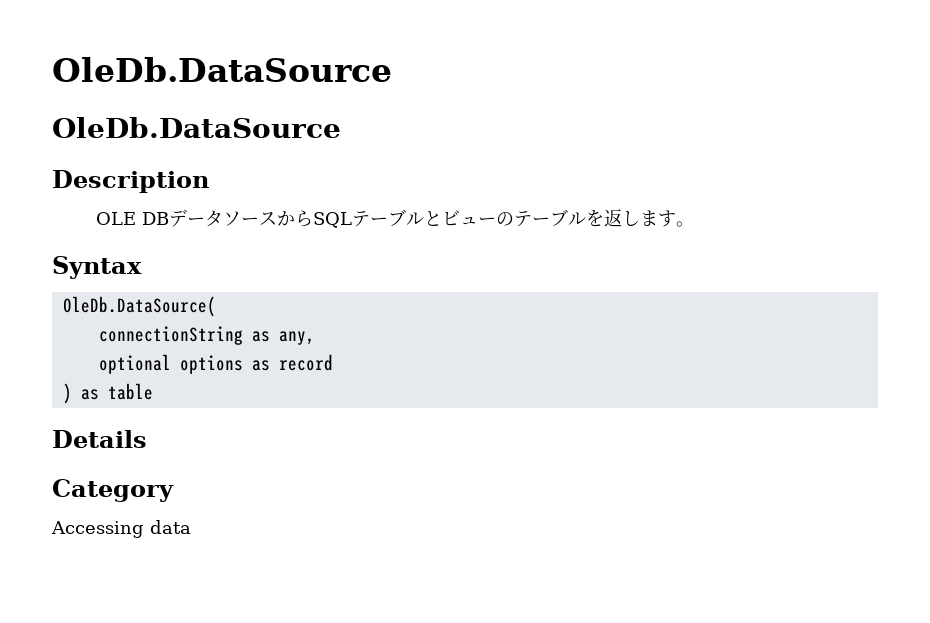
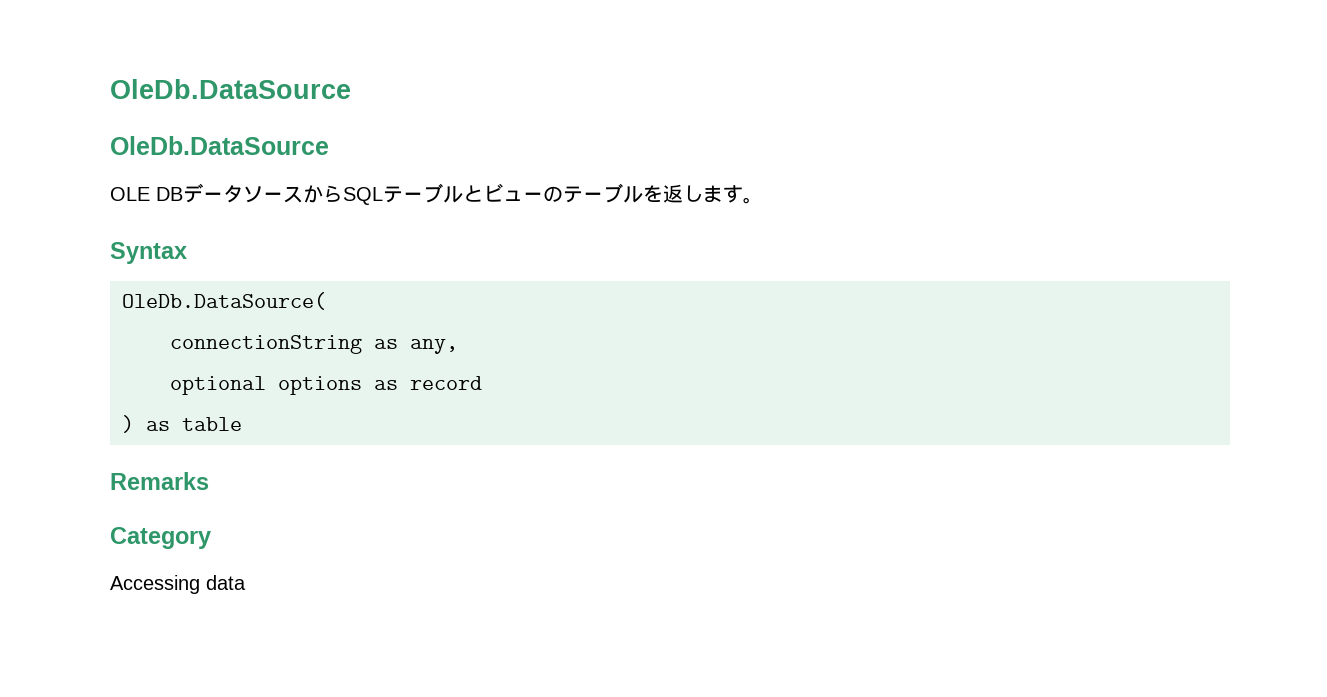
[52,170,209,193] // Description -> (329, 145) none
[52,430,147,448] Details -> [110,472,209,490] Remarks

